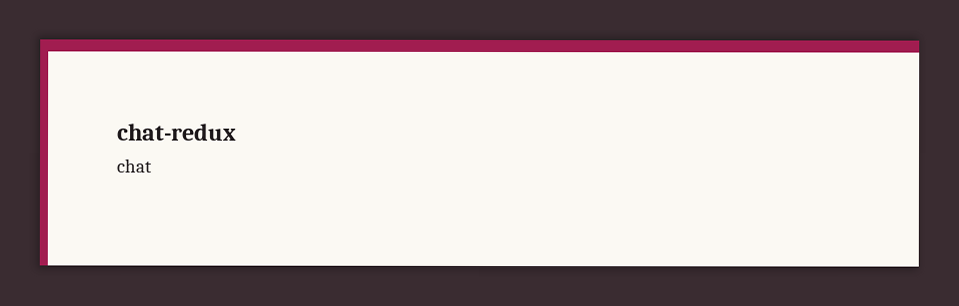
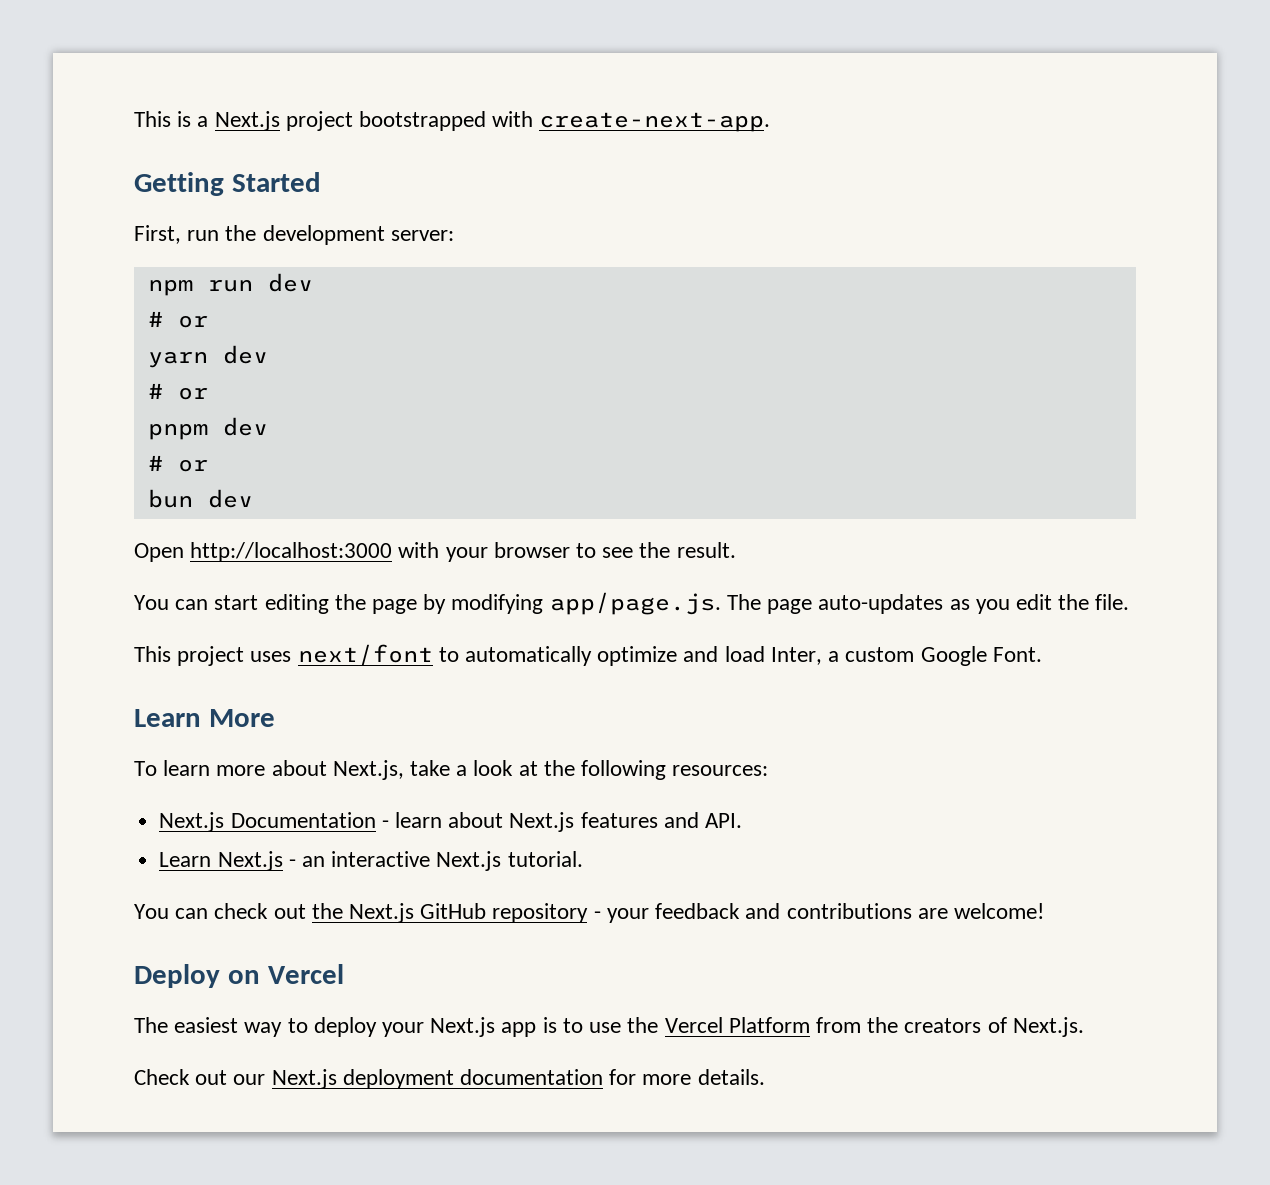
[117,123,237,141] [116,158,152,173] chat-redux // chat -> [134,111,771,132] [134,172,321,196] [134,225,454,245] [147,273,313,296] [147,311,208,328] [147,345,268,368] [147,383,208,400] [147,417,268,440] [147,455,208,472] [147,489,253,508] [134,542,736,562] [134,592,1130,615] [134,644,1042,666] [134,709,275,727] [134,760,769,780] [159,812,742,832] [159,851,583,871] [134,903,1044,923] [134,964,344,988] [134,1017,1084,1037] [134,1069,765,1089] This is a Next.js project bootstrapped with create-next-app. // Getting Started // First, run the development server: // npm run dev // # or // yarn dev // # or // pnpm dev // # or // bun dev // Open http://localhost:3000 with your browser to see the result. // You can start editing the page by modifying app/page.js. The page auto-updates as you edit the file. // This project uses next/font to automatically optimize and load Inter, a custom Google Font. // Learn More // To learn more about Next.js, take a look at the following resources: // Next.js Documentation - learn about Next.js features and API. // Learn Next.js - an interactive Next.js tutorial. // You can check out the Next.js GitHub repository - your feedback and contributions are welcome! // Deploy on Vercel // The easiest way to deploy your Next.js app is to use the Vercel Platform from the creators of Next.js. // Check out our Next.js deployment documentation for more details.

